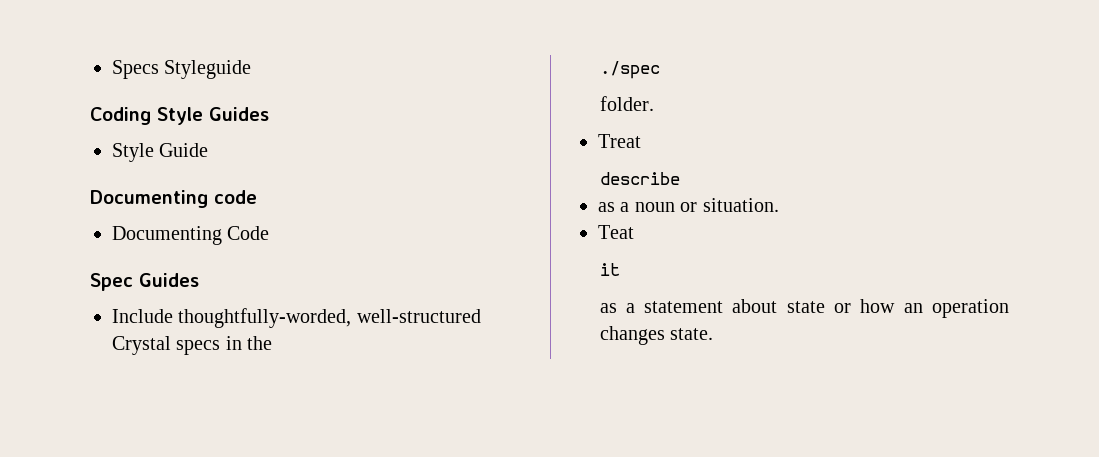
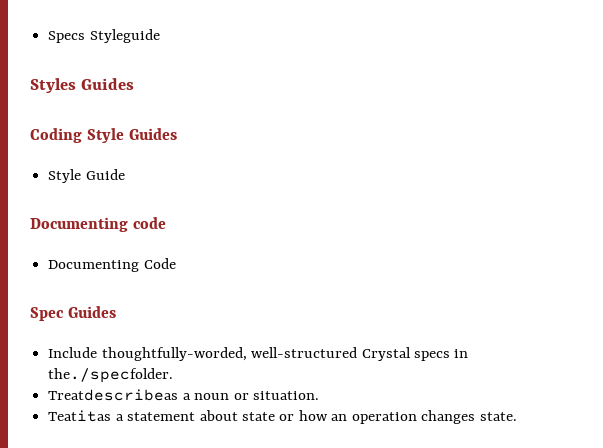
(252, 69) none -> [30,78,135,93] // Styles Guides
[247,336,273,350] [599,61,660,79] [599,96,654,111] [598,134,641,148] [599,172,680,185] [598,202,615,212] the // ./spec // folder. // Treat // describe // as -> [48,368,174,383] [48,389,179,401] the./specfolder. // Treatdescribeas
[598,225,634,239] [599,263,620,276] [599,303,617,313] Teat // it // as -> [48,410,112,422] Teatitas

